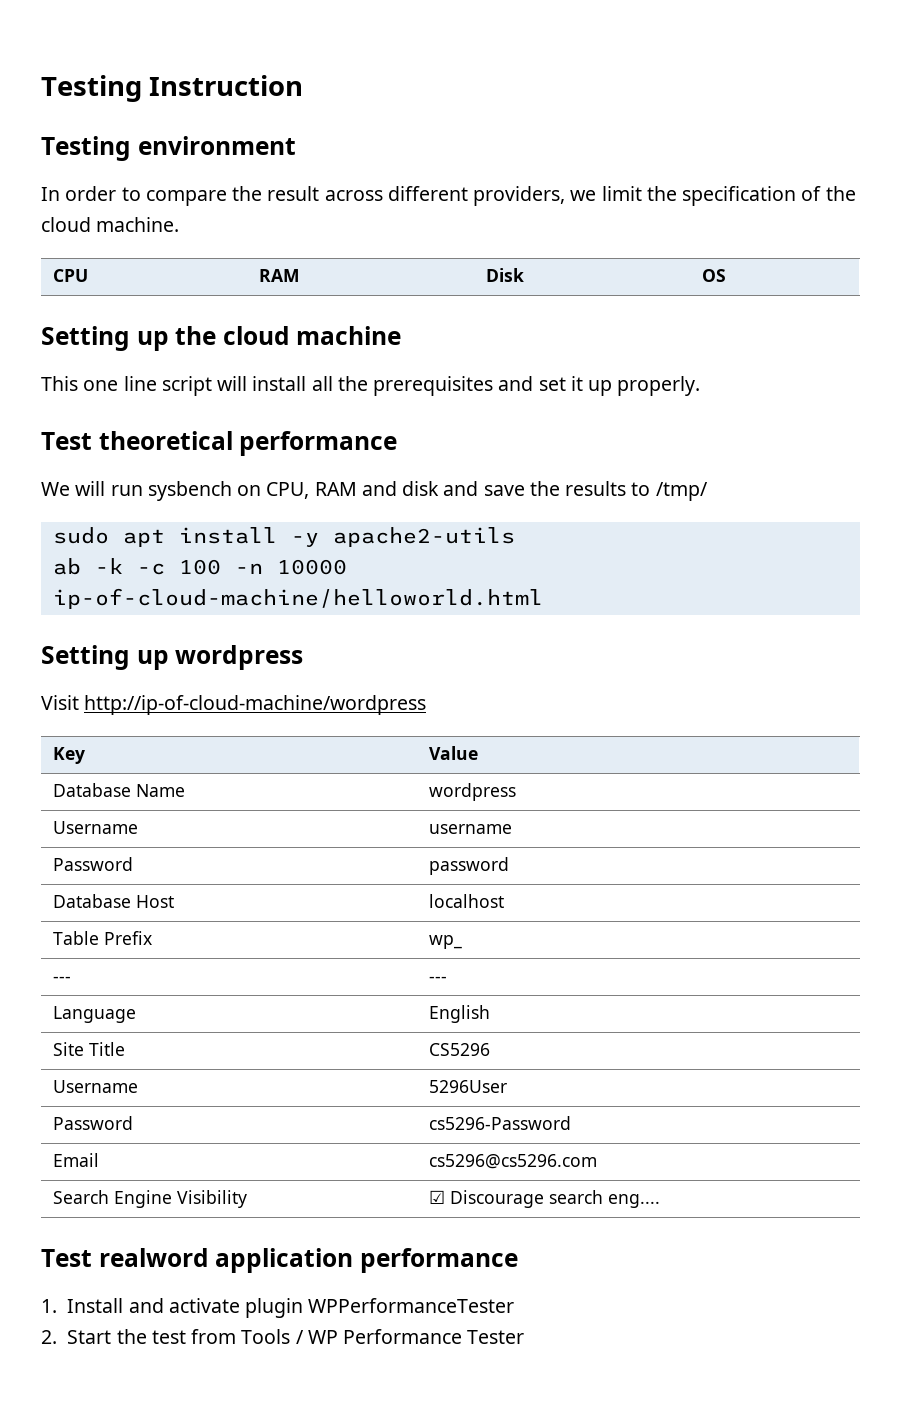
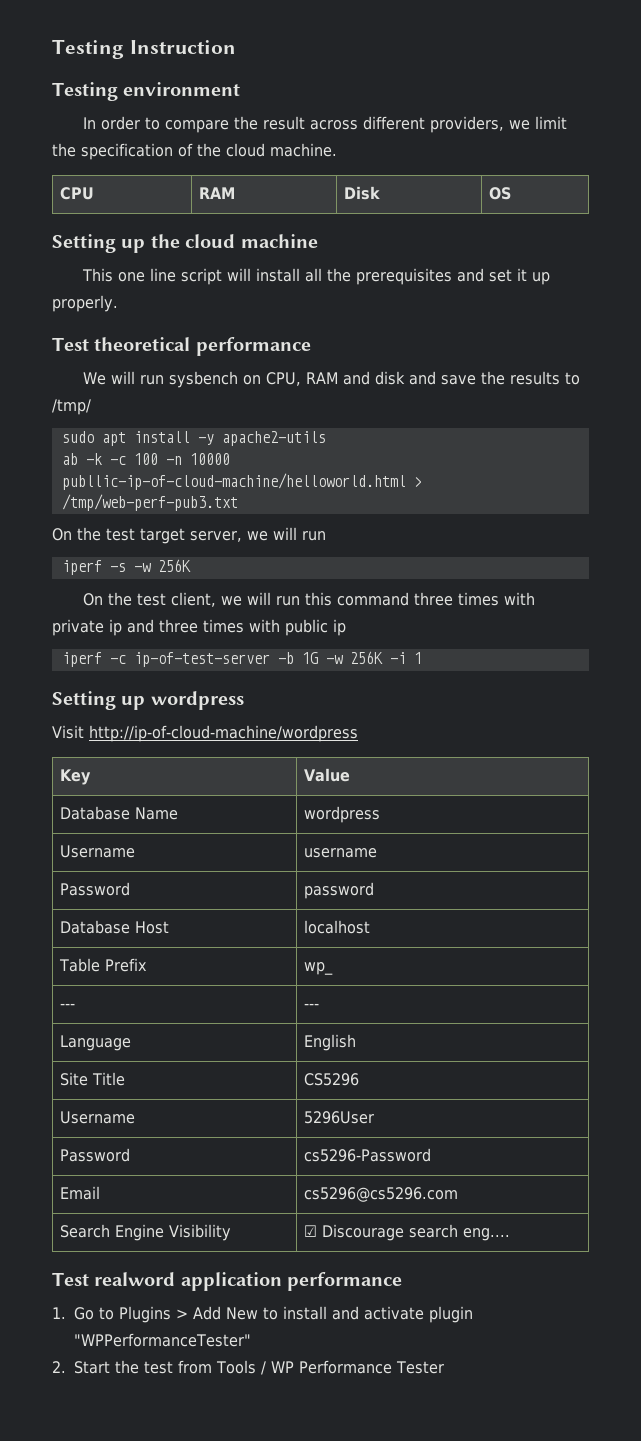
[52,588,543,609] ip-of-cloud-machine/helloworld.html -> [61,473,422,490] [61,494,238,511] [52,527,326,544] [61,559,191,575] [82,592,535,607] [52,619,346,636] [61,651,422,667] publlic-ip-of-cloud-machine/helloworld.html > /tmp/web-perf-pub3.txt // On the test target server, we will run // iperf -s -w 256K // On the test client, we will run this command three times with private ip and three times with public ip // iperf -c ip-of-test-server -b 1G -w 256K -i 1
[67,1298,124,1313] Install -> [74,1306,327,1323] Go to Plugins > Add New to install
[308,1298,515,1313] WPPerformanceTester -> [74,1333,251,1347] "WPPerformanceTester"

